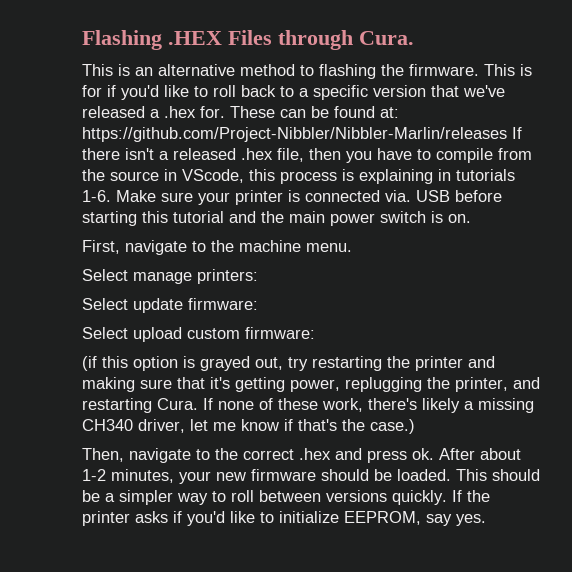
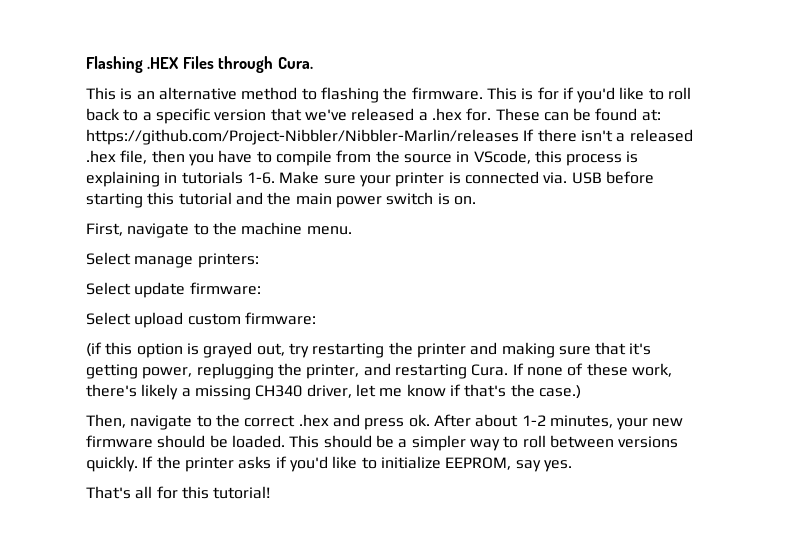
(486, 520) none -> [86,486,271,499] // That's all for this tutorial!

